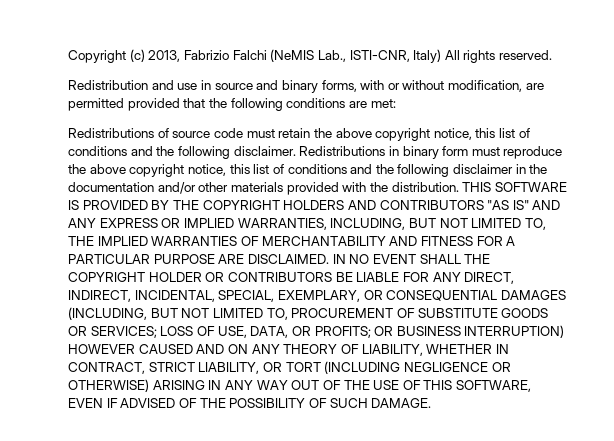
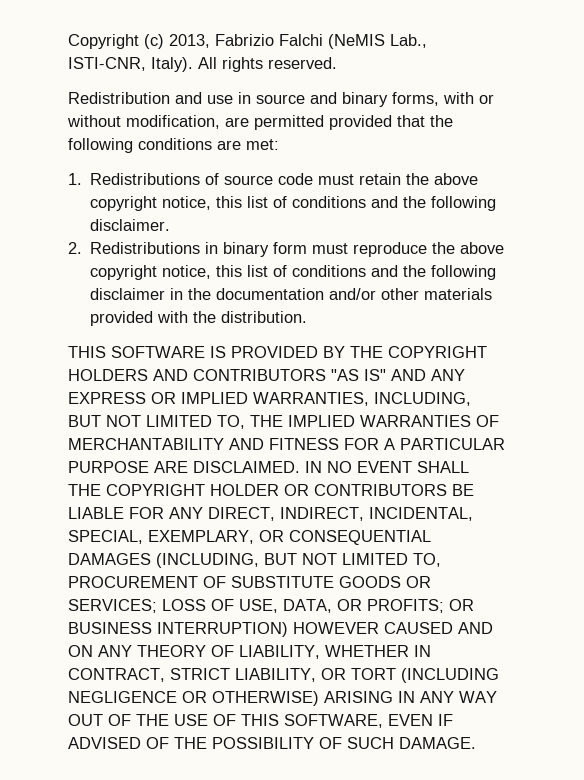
[413,49,442,63] Italy) -> [151,57,193,72] Italy).
(396, 103) none -> [68,173,82,185] 1.
(296, 151) none -> [68,242,82,254] // 2.
(459, 187) none -> (308, 317) //

